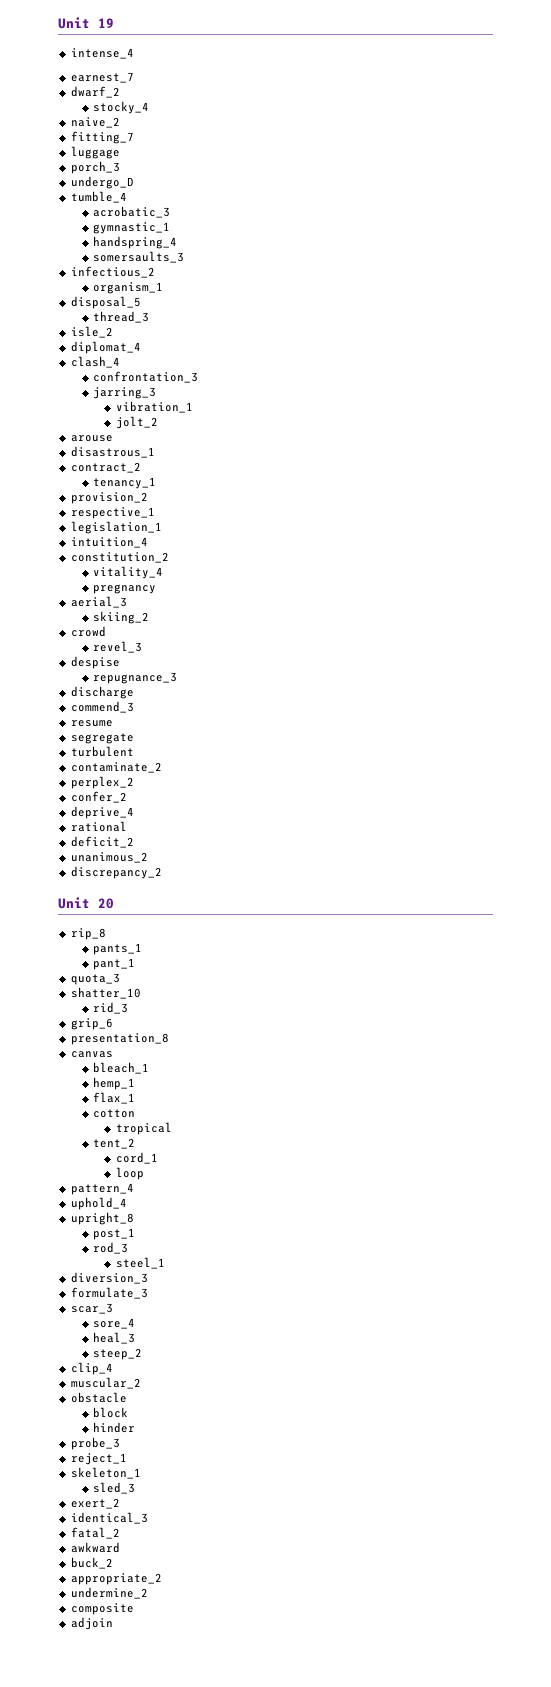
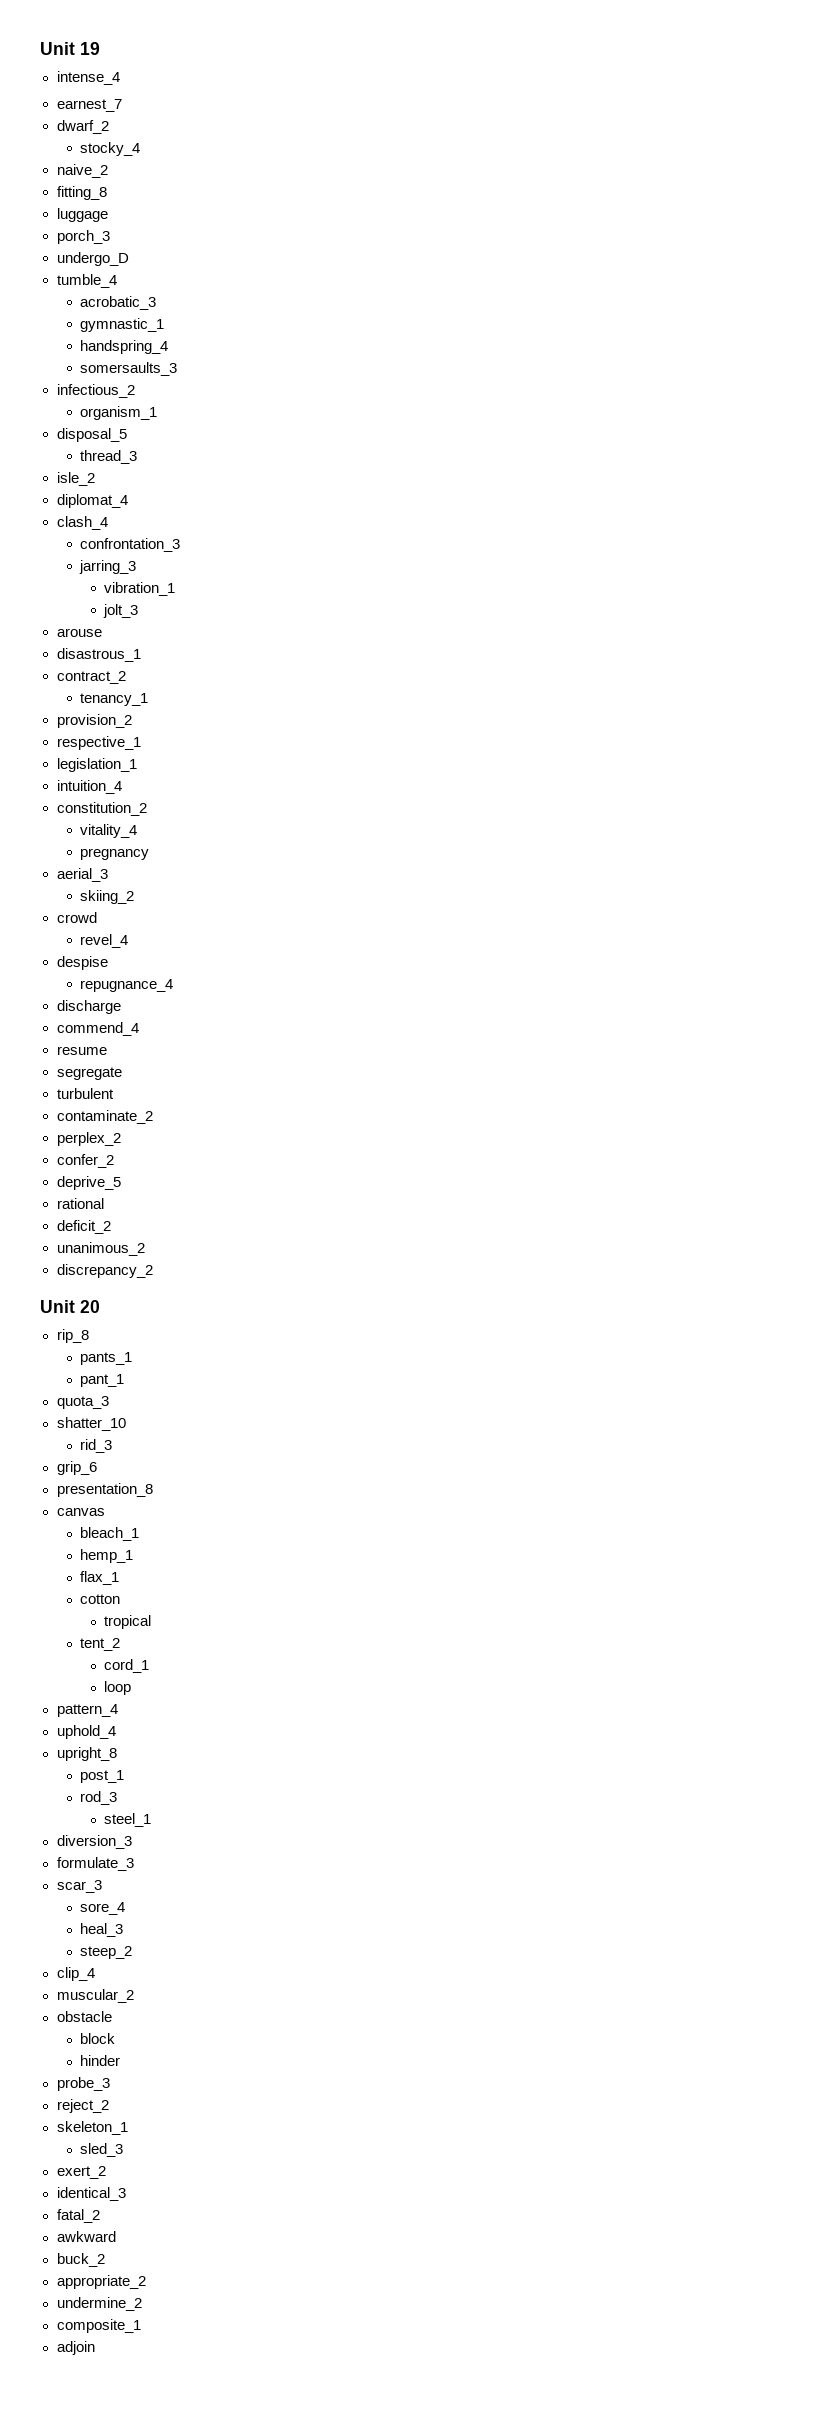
[70,131,134,144] fitting_7 -> [56,186,107,200] fitting_8
[115,416,158,429] jolt_2 -> [103,604,139,618] jolt_3
[93,641,143,653] revel_3 -> [80,934,129,948] revel_4
[93,672,178,684] repugnance_3 -> [80,979,174,992] repugnance_4
[70,701,134,713] commend_3 -> [56,1022,139,1036] commend_4
[70,806,134,819] deprive_4 -> [56,1176,121,1190] deprive_5
[70,1453,127,1465] reject_1 -> [56,2099,109,2113] reject_2
[70,1603,134,1615] composite -> [56,2319,141,2333] composite_1

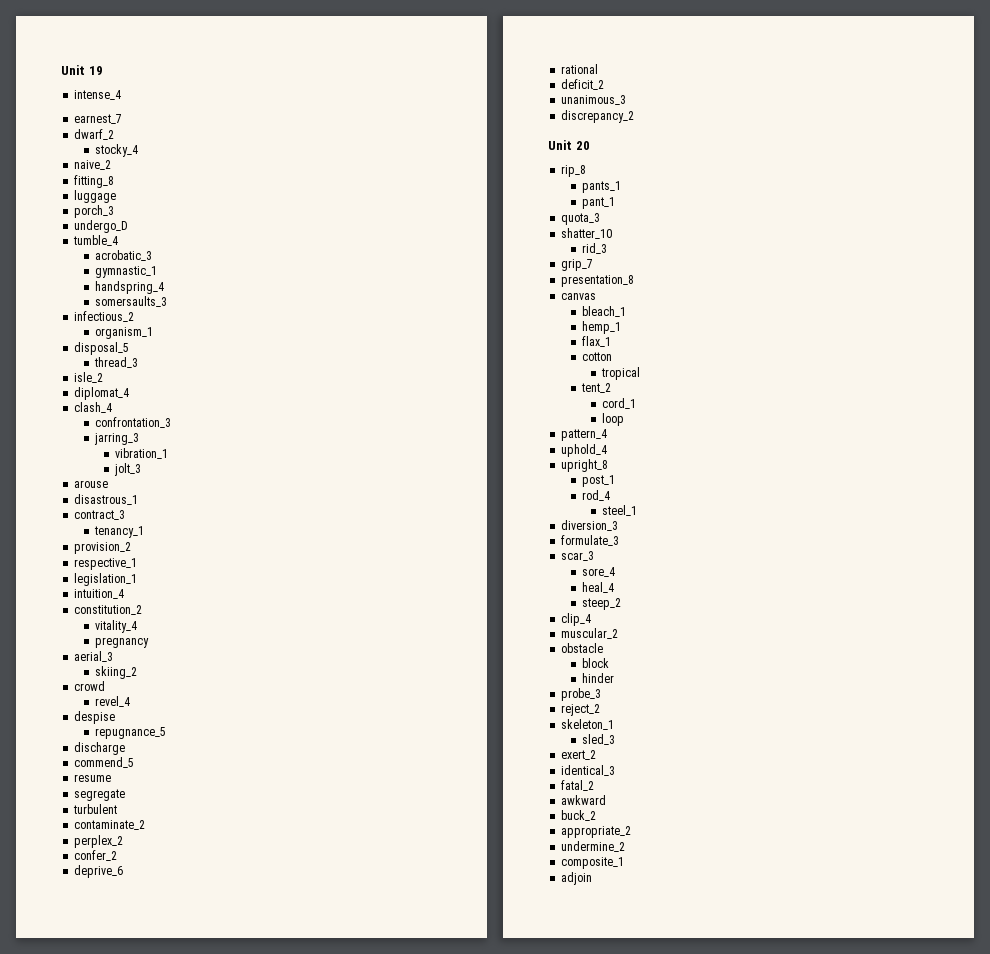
[56,671,126,684] contract_2 -> [74,510,126,520] contract_3
[80,979,174,992] repugnance_4 -> [94,727,166,739] repugnance_5
[56,1022,139,1036] commend_4 -> [74,757,135,768] commend_5
[56,1176,121,1190] deprive_5 -> [74,865,124,878] deprive_6
[56,1242,145,1256] unanimous_2 -> [561,95,627,105] unanimous_3
[56,1461,97,1475] grip_6 -> [561,259,594,271] grip_7
[80,1791,118,1805] rod_3 -> [581,490,610,501] rod_4
[80,1923,124,1937] heal_3 -> [581,582,614,593] heal_4

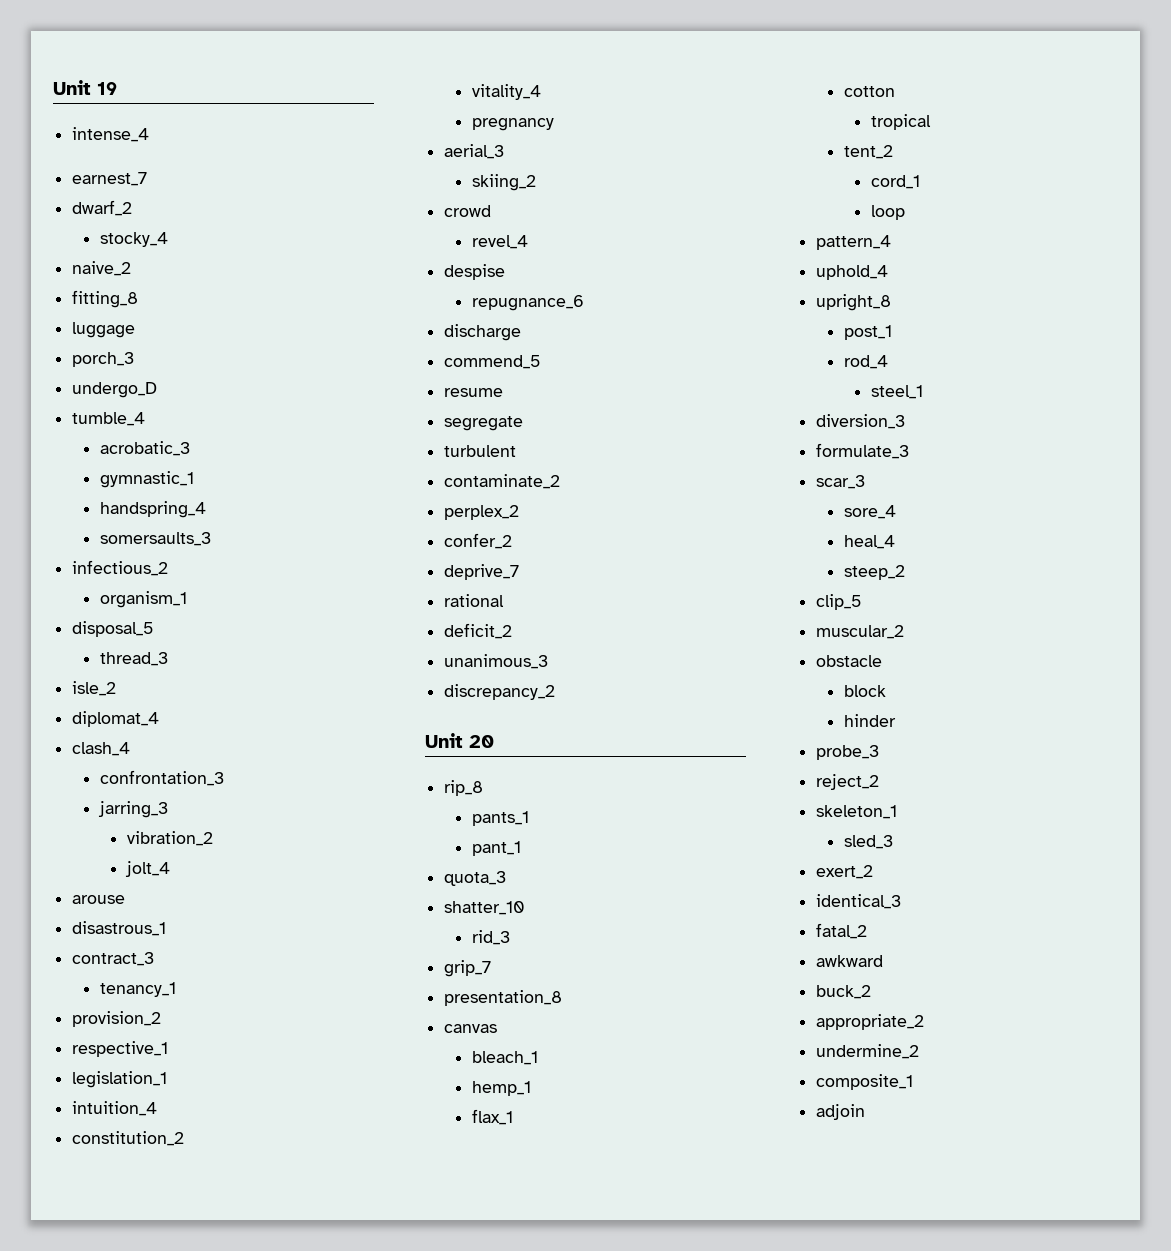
[115,448,169,459] [114,463,142,476] vibration_1 // jolt_3 -> [127,831,214,846] [125,861,171,877] vibration_2 // jolt_4
[94,727,166,739] repugnance_5 -> [471,295,584,311] repugnance_6
[74,865,124,878] deprive_6 -> [444,564,520,580] deprive_7
[561,613,592,626] clip_4 -> [816,594,863,610] clip_5

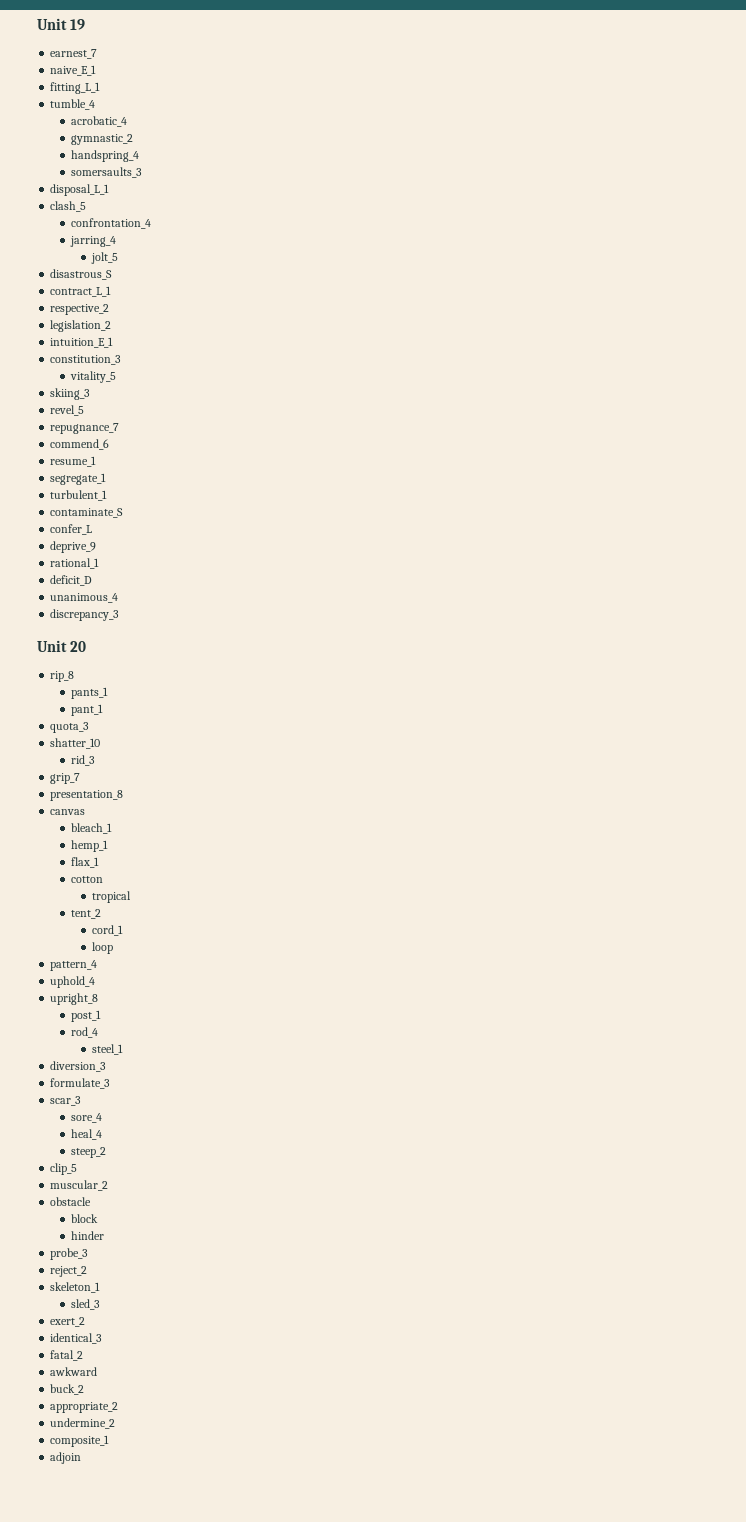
[72,127,150,142] // intense_4 -> (86, 24) none
[72,200,133,216] [99,232,168,247] [72,261,132,276] [72,290,139,308] [72,322,136,338] [72,352,135,367] [72,382,158,398] dwarf_2 // stocky_4 // naive_2 // fitting_8 // luggage // porch_3 // undergo_D -> [50,65,97,76] [50,82,101,94] naive_E_1 // fitting_L_1
[99,441,190,456] [99,471,194,488] acrobatic_3 // gymnastic_1 -> [70,116,127,127] [70,134,133,145] acrobatic_4 // gymnastic_2
[72,560,169,576] [99,591,187,608] [72,621,155,637] [99,652,168,666] [72,681,117,696] [72,711,160,727] [72,742,131,756] [99,770,224,786] [97,801,168,818] [127,831,214,846] [125,861,171,877] [72,895,126,904] [72,921,167,936] [72,952,155,966] [99,982,176,997] [72,1011,162,1027] [72,1041,169,1057] [72,1071,168,1088] [72,1101,158,1116] [72,1131,185,1146] [471,84,541,100] [471,118,554,131] [444,144,505,159] [471,174,536,191] [444,205,492,217] [471,235,528,249] [444,264,506,280] [471,295,584,311] [444,324,522,341] [444,355,542,369] [444,388,504,397] [444,416,524,431] [444,445,517,457] [444,474,561,489] [444,505,520,520] [444,533,513,549] [444,564,520,580] [444,594,505,607] [444,623,513,639] [444,654,549,669] [444,684,556,700] infectious_2 // organism_1 // disposal_5 // thread_3 // isle_2 // diplomat_4 // clash_4 // confrontation_3 // jarring_3 // vibration_2 // jolt_4 // arouse // disastrous_1 // contract_3 // tenancy_1 // provision_2 // respective_1 // legislation_1 // intuition_4 // constitution_2 // vitality_4 // pregnancy // aerial_3 // skiing_2 // crowd // revel_4 // despise // repugnance_6 // discharge // commend_5 // resume // segregate // turbulent // contaminate_2 // perplex_2 // confer_2 // deprive_7 // rational // deficit_2 // unanimous_3 // discrepancy_2 -> [50,184,110,196] [50,201,87,212] [70,218,151,229] [69,236,116,247] [90,252,118,264] [50,269,113,280] [50,286,112,297] [50,304,110,315] [50,320,112,332] [50,337,114,348] [50,355,122,365] [69,371,116,383] [50,388,91,400] [50,405,85,416] [50,423,120,434] [50,439,110,450] [50,456,97,467] [50,473,107,485] [50,490,108,501] [50,508,124,518] [50,524,93,535] [50,541,97,553] [50,558,100,569] [50,575,93,586] [50,593,119,603] [50,609,120,621] disposal_L_1 // clash_5 // confrontation_4 // jarring_4 // jolt_5 // disastrous_S // contract_L_1 // respective_2 // legislation_2 // intuition_E_1 // constitution_3 // vitality_5 // skiing_3 // revel_5 // repugnance_7 // commend_6 // resume_1 // segregate_1 // turbulent_1 // contaminate_S // confer_L // deprive_9 // rational_1 // deficit_D // unanimous_4 // discrepancy_3

